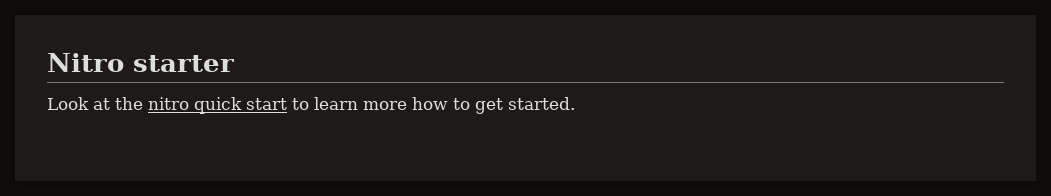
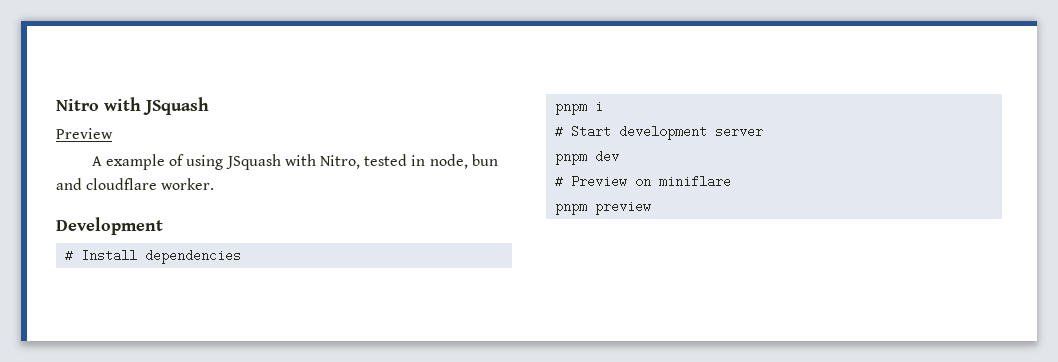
[133,55,234,72] [47,97,575,114] starter // Look at the nitro quick start to learn more how to get started. -> [104,97,209,115] [56,128,113,139] [91,154,498,170] [56,178,215,190] [56,217,163,235] [65,249,242,264] [555,102,604,115] [555,125,764,140] [555,150,620,165] [555,175,732,188] [555,200,652,215] with JSquash // Preview // A example of using JSquash with Nitro, tested in node, bun and cloudflare worker. // Development // # Install dependencies // pnpm i // # Start development server // pnpm dev // # Preview on miniflare // pnpm preview

